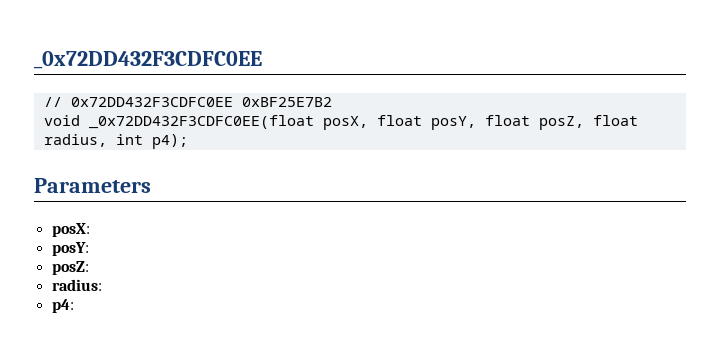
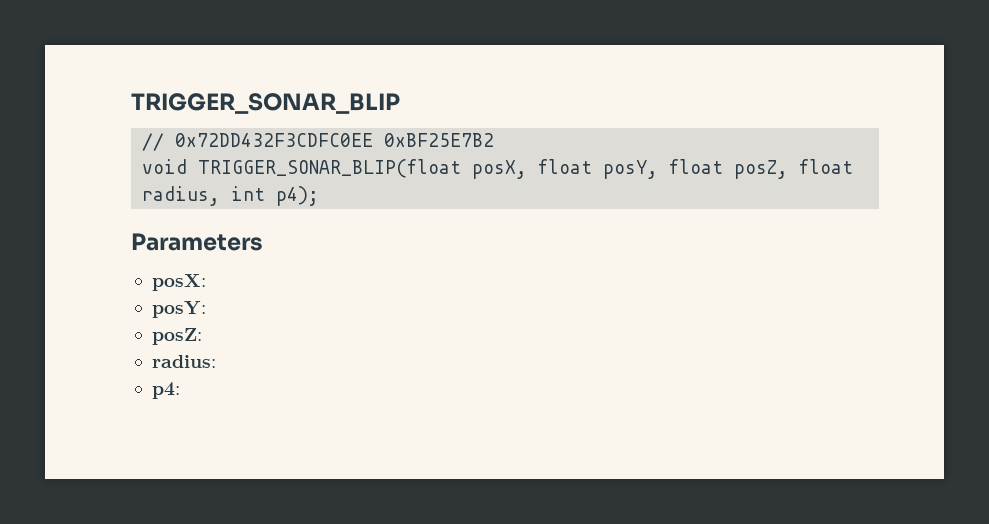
[34,51,262,69] _0x72DD432F3CDFC0EE -> [131,93,400,114] TRIGGER_SONAR_BLIP
[88,115,314,129] _0x72DD432F3CDFC0EE(float -> [198,159,462,178] TRIGGER_SONAR_BLIP(float

